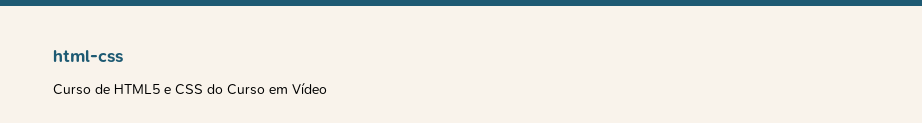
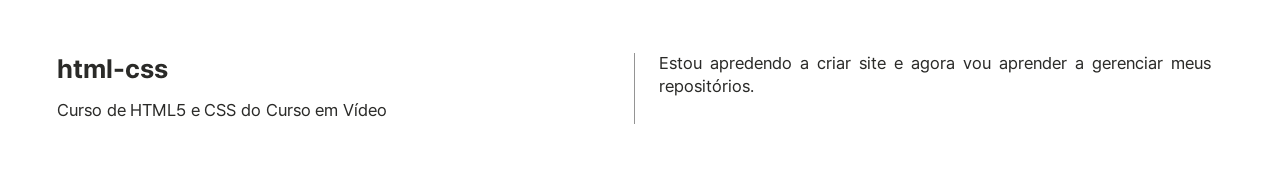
(327, 88) none -> [659,56,1211,73] [659,79,754,96] // Estou apredendo a criar site e agora vou aprender a gerenciar meus repositórios.

